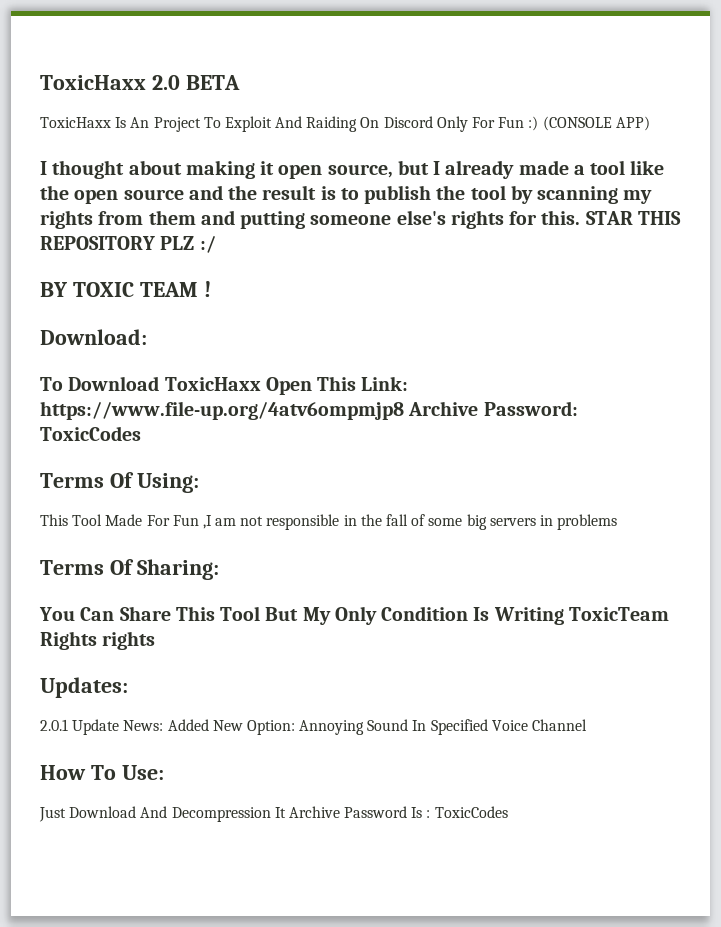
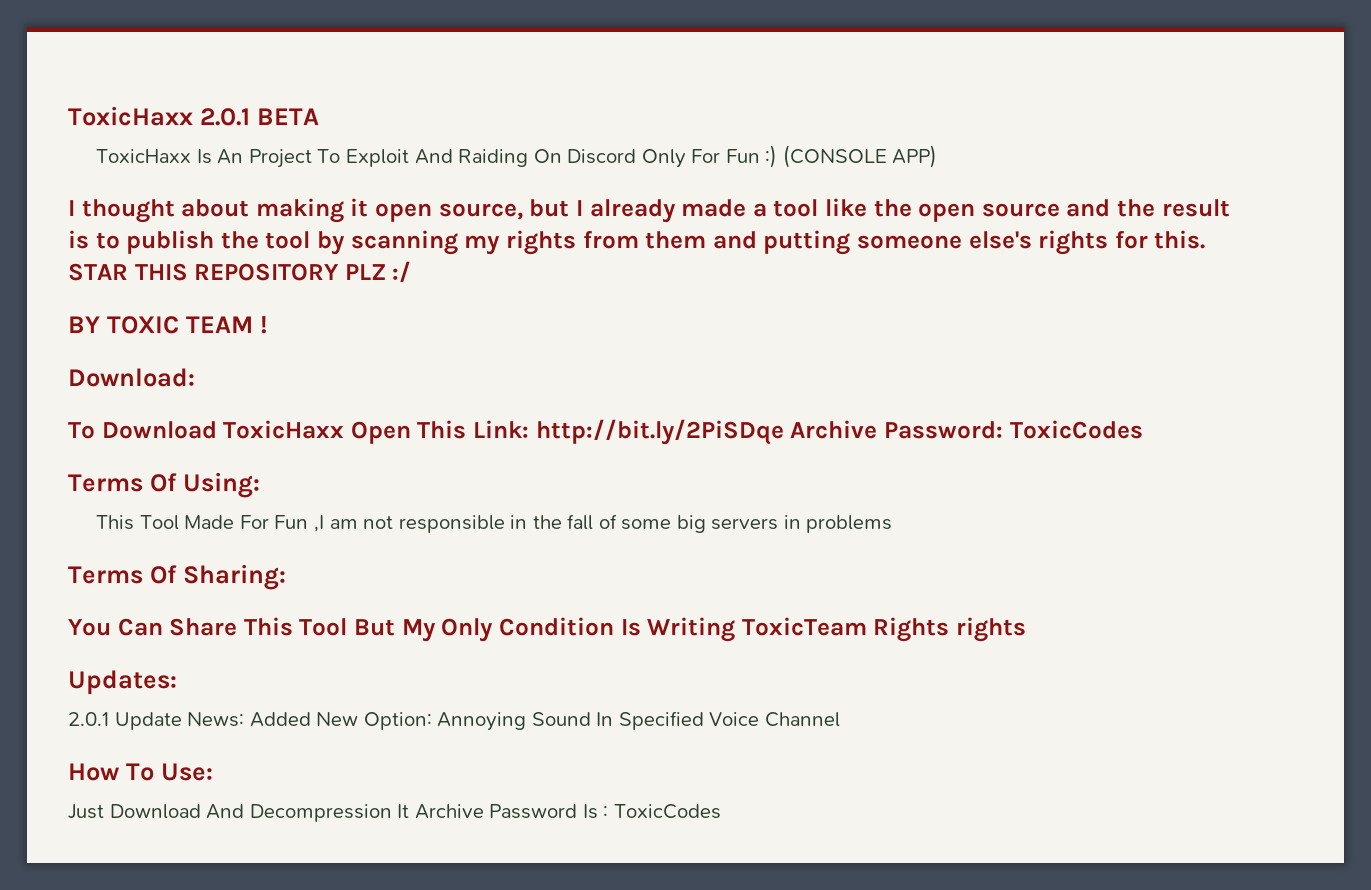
[40,75,180,90] ToxicHaxx 2.0 -> [68,106,250,126] ToxicHaxx 2.0.1
[40,401,404,420] https://www.file-up.org/4atv6ompmjp8 -> [535,419,784,445] http://bit.ly/2PiSDqe

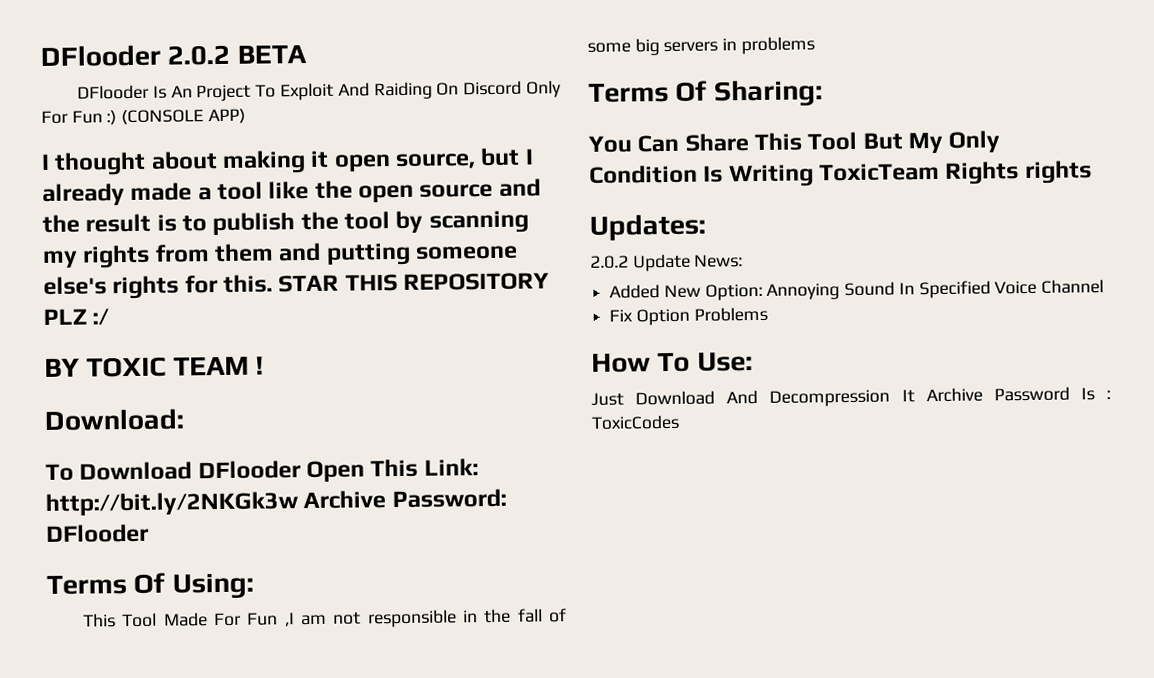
[68,106,250,126] ToxicHaxx 2.0.1 -> [40,44,231,67] DFlooder 2.0.2
[96,149,192,163] ToxicHaxx -> [77,84,150,100] DFlooder
[223,420,345,439] ToxicHaxx -> [197,460,301,480] DFlooder
[535,419,784,445] http://bit.ly/2PiSDqe -> [45,491,299,516] http://bit.ly/2NKGk3w
[1009,420,1143,439] ToxicCodes -> [46,523,149,543] DFlooder
[68,712,109,726] 2.0.1 -> [590,255,629,269] 2.0.2
(245, 719) none -> (744, 261) //
(840, 719) none -> [609,306,768,326] // Fix Option Problems

